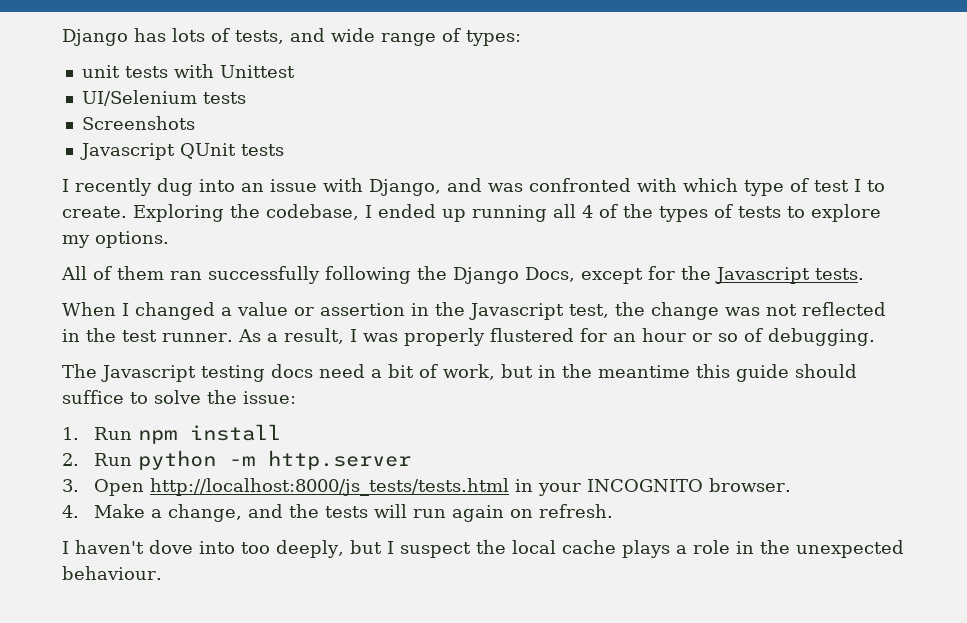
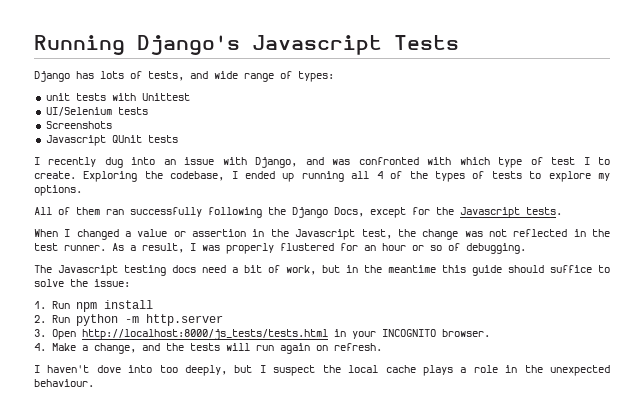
(62, 37) none -> [34,35,459,55] Running Django's Javascript Tests //

